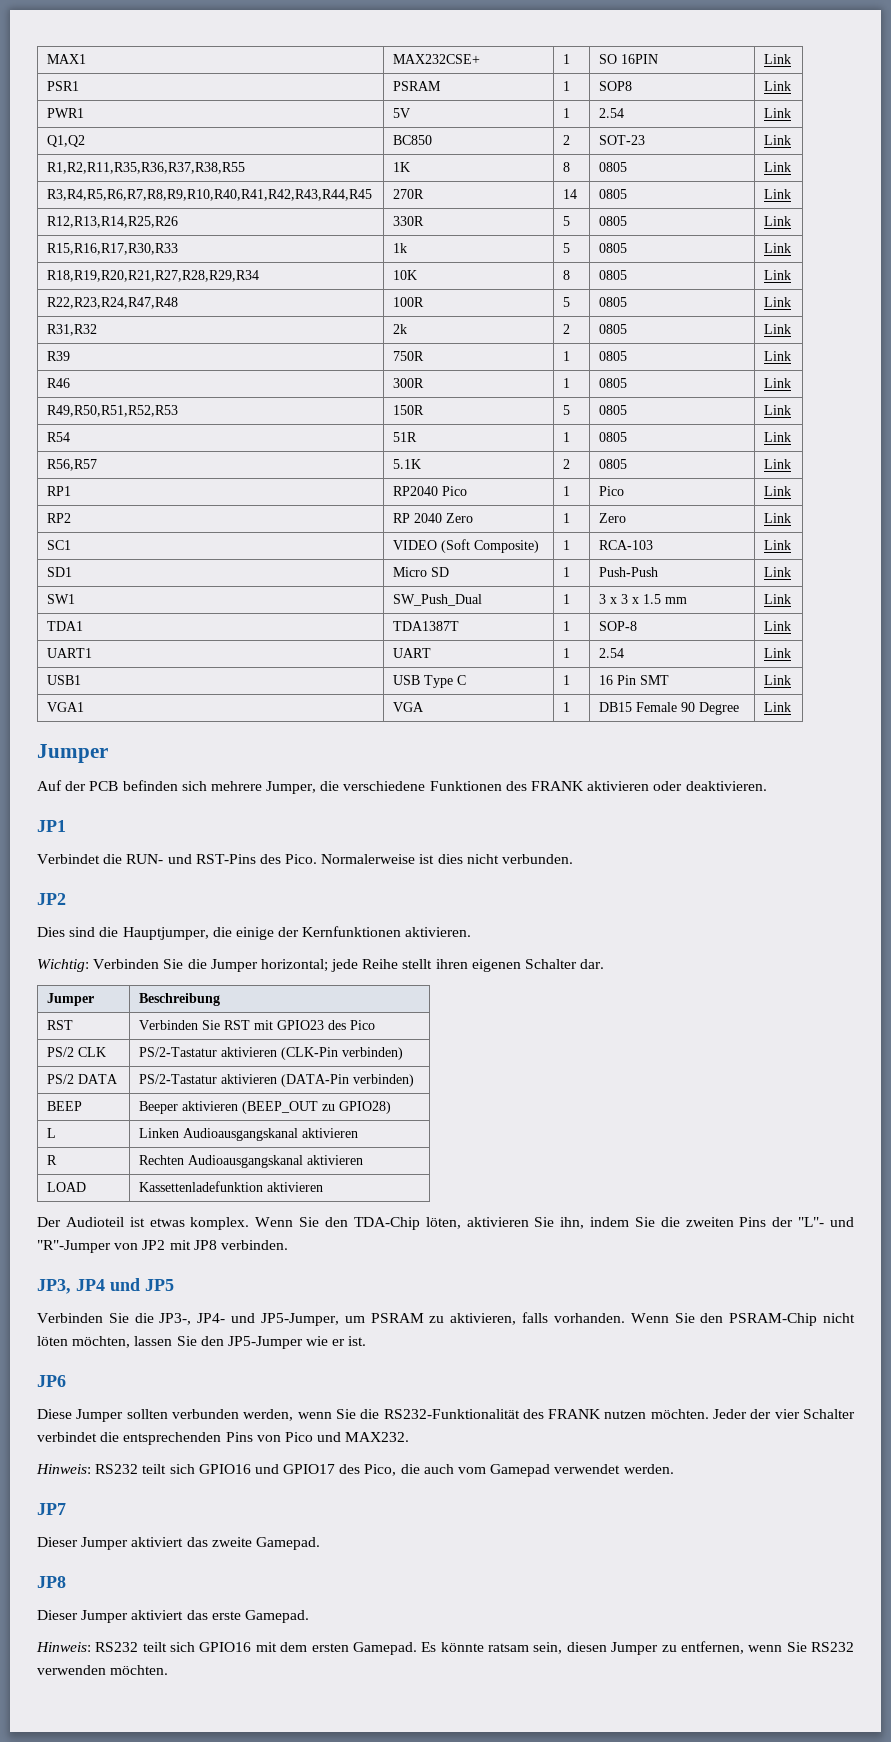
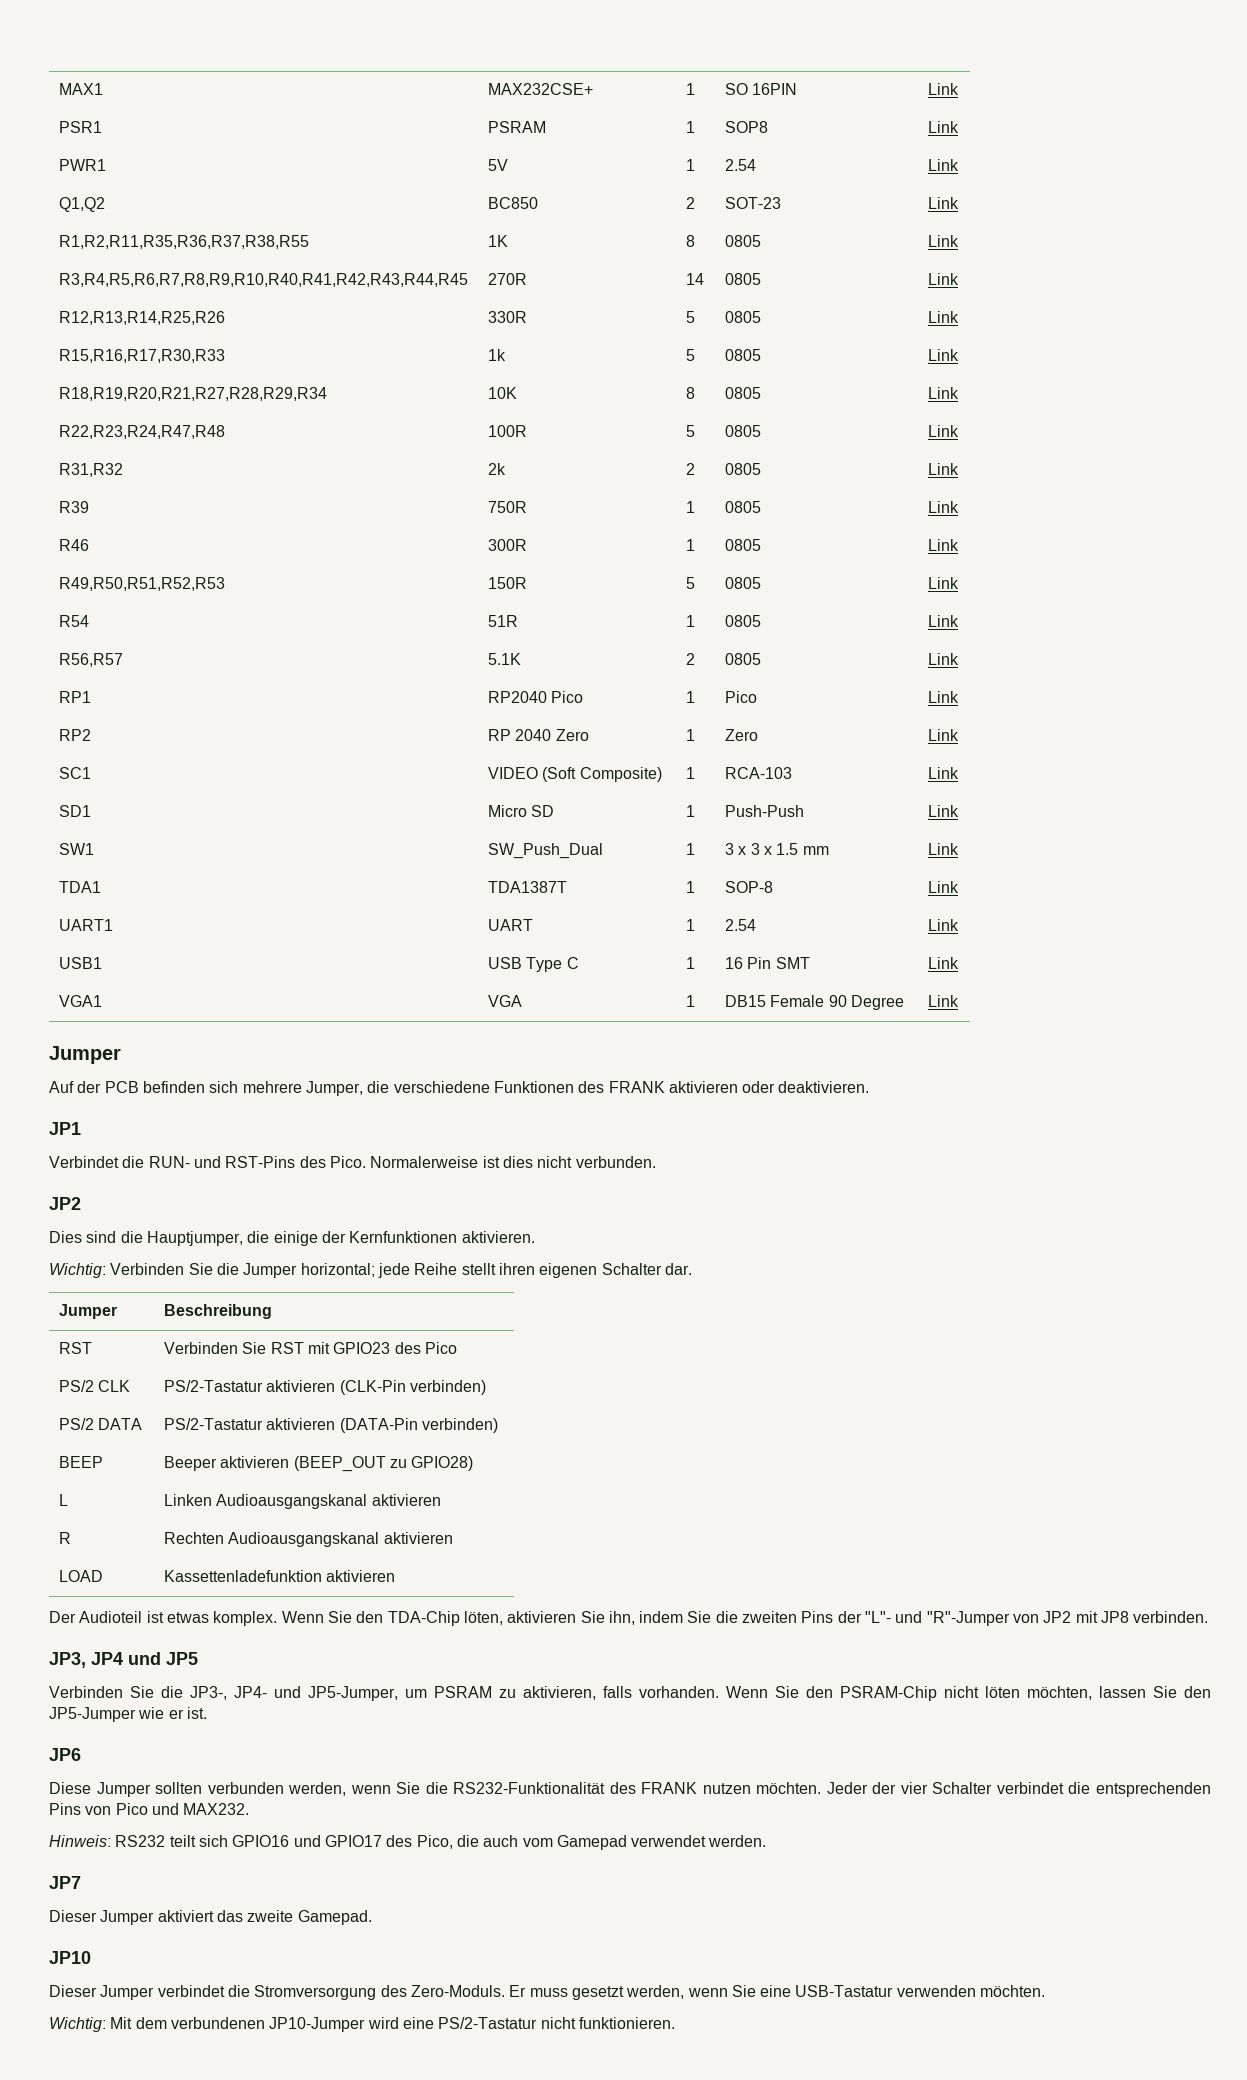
[37,1576,66,1588] [37,1610,309,1623] [36,1641,854,1655] [37,1665,169,1675] JP8 // Dieser Jumper aktiviert das erste Gamepad. // Hinweis: RS232 teilt sich GPIO16 mit dem ersten Gamepad. Es könnte ratsam sein, diesen Jumper zu entfernen, wenn Sie RS232 verwenden möchten. -> [49,1951,91,1964] [49,1985,1046,2000] [49,2017,675,2032] JP10 // Dieser Jumper verbindet die Stromversorgung des Zero-Moduls. Er muss gesetzt werden, wenn Sie eine USB-Tastatur verwenden möchten. // Wichtig: Mit dem verbundenen JP10-Jumper wird eine PS/2-Tastatur nicht funktionieren.

